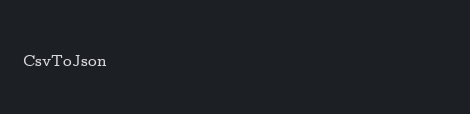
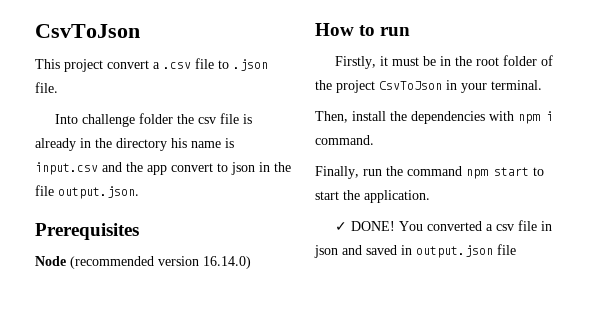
[23,55,107,66] CsvToJson -> [35,24,140,38] [35,58,268,72] [35,82,58,93] [54,113,252,127] [35,138,234,151] [35,162,291,175] [35,185,139,199] [35,223,139,240] [35,256,251,269] [315,23,411,36] [334,55,553,69] [315,80,542,93] [315,111,553,124] [315,135,374,145] [315,166,544,179] [315,190,430,203] [334,220,552,231] [314,244,516,258] CsvToJson // This project convert a .csv file to .json file. // Into challenge folder the csv file is already in the directory his name is input.csv and the app convert to json in the file output.json. // Prerequisites // Node (recommended version 16.14.0) // How to run // Firstly, it must be in the root folder of the project CsvToJson in your terminal. // Then, install the dependencies with npm i command. // Finally, run the command npm start to start the application. // ✓ DONE! You converted a csv file in json and saved in output.json file

